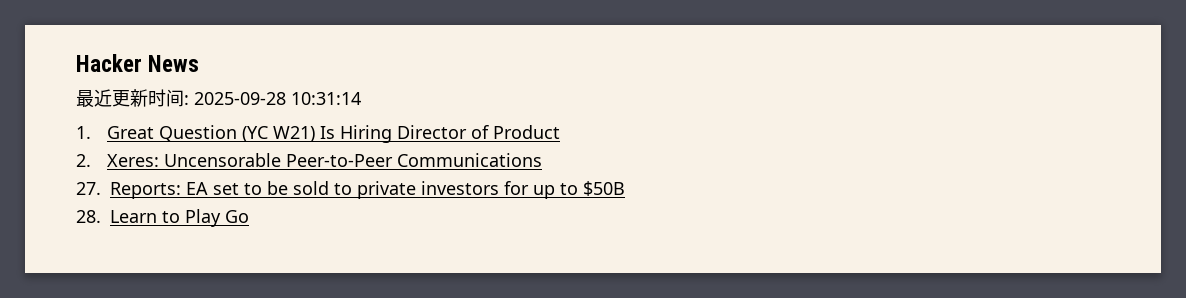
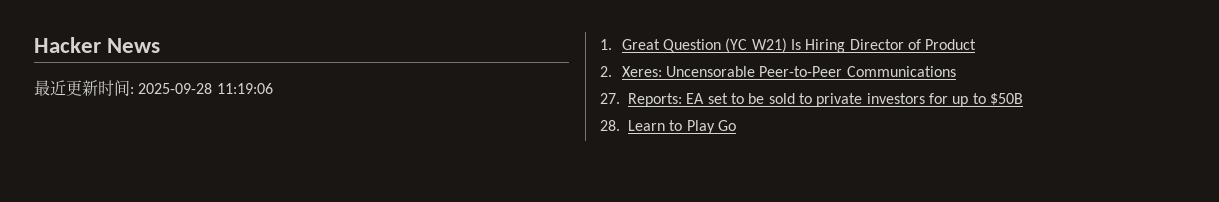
[291,92,361,105] 10:31:14 -> [216,83,273,94] 11:19:06

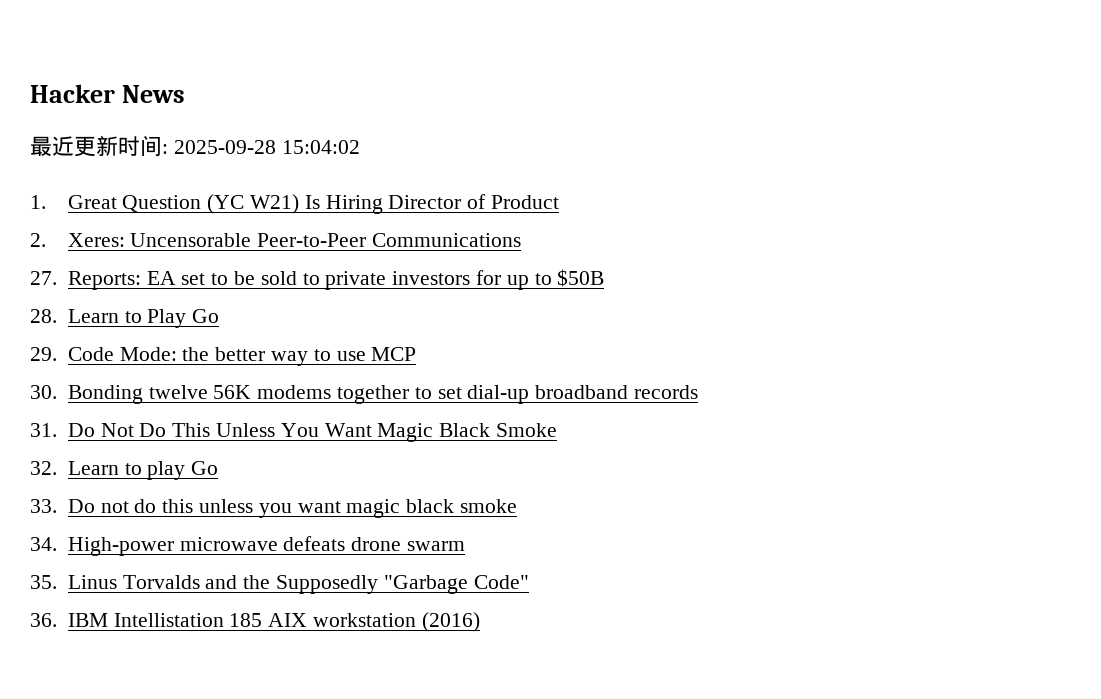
[216,83,273,94] 11:19:06 -> [281,140,360,154] 15:04:02
(736, 125) none -> [30,347,417,366] [30,385,698,404] [30,423,557,442] [30,461,219,480] [30,499,517,518] [30,536,465,556] [30,575,529,594] [30,612,480,632] // 29. Code Mode: the better way to use MCP // 30. Bonding twelve 56K modems together to set dial-up broadband records // 31. Do Not Do This Unless You Want Magic Black Smoke // 32. Learn to play Go // 33. Do not do this unless you want magic black smoke // 34. High-power microwave defeats drone swarm // 35. Linus Torvalds and the Supposedly "Garbage Code" // 36. IBM Intellistation 185 AIX workstation (2016)

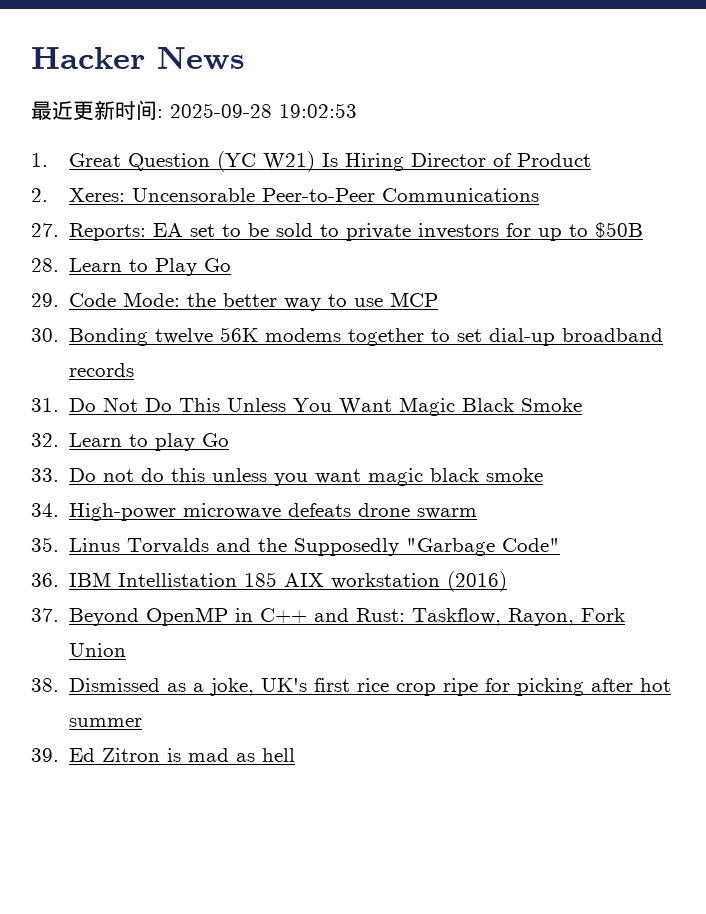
[281,140,360,154] 15:04:02 -> [279,103,357,118] 19:02:53
(480, 622) none -> [31,607,626,626] [69,643,127,657] [31,678,672,696] [69,718,143,727] [31,748,296,762] // 37. Beyond OpenMP in C++ and Rust: Taskflow, Rayon, Fork Union // 38. Dismissed as a joke, UK's first rice crop ripe for picking after hot summer // 39. Ed Zitron is mad as hell

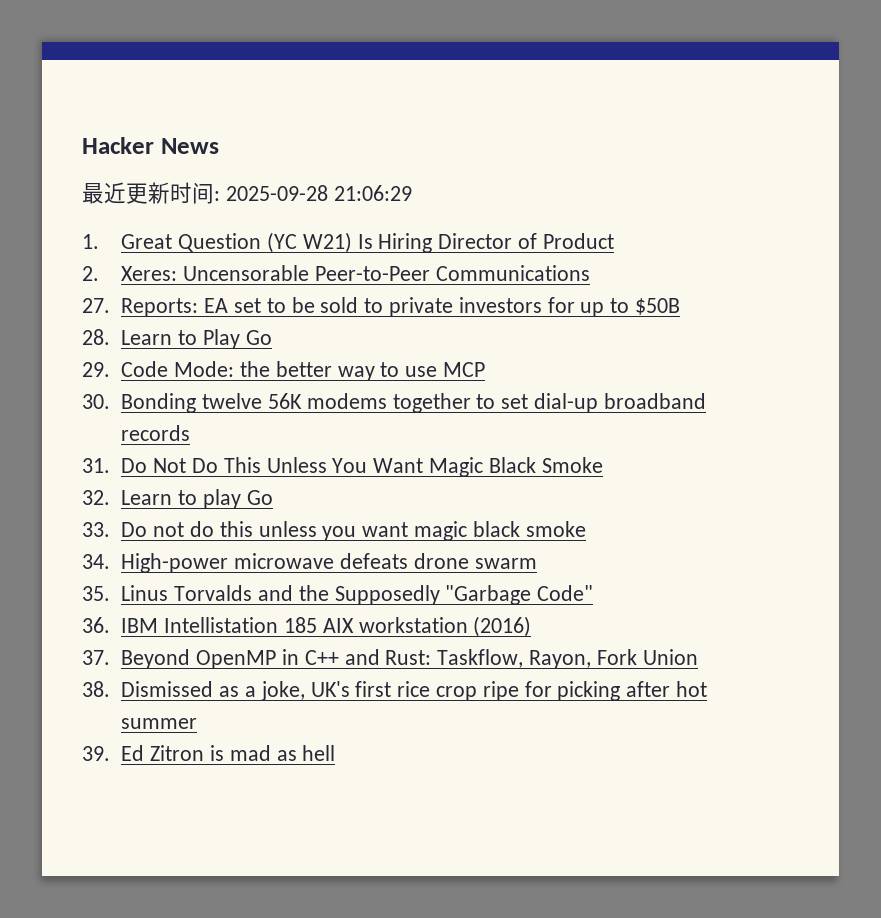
[279,103,357,118] 19:02:53 -> [333,185,412,201] 21:06:29

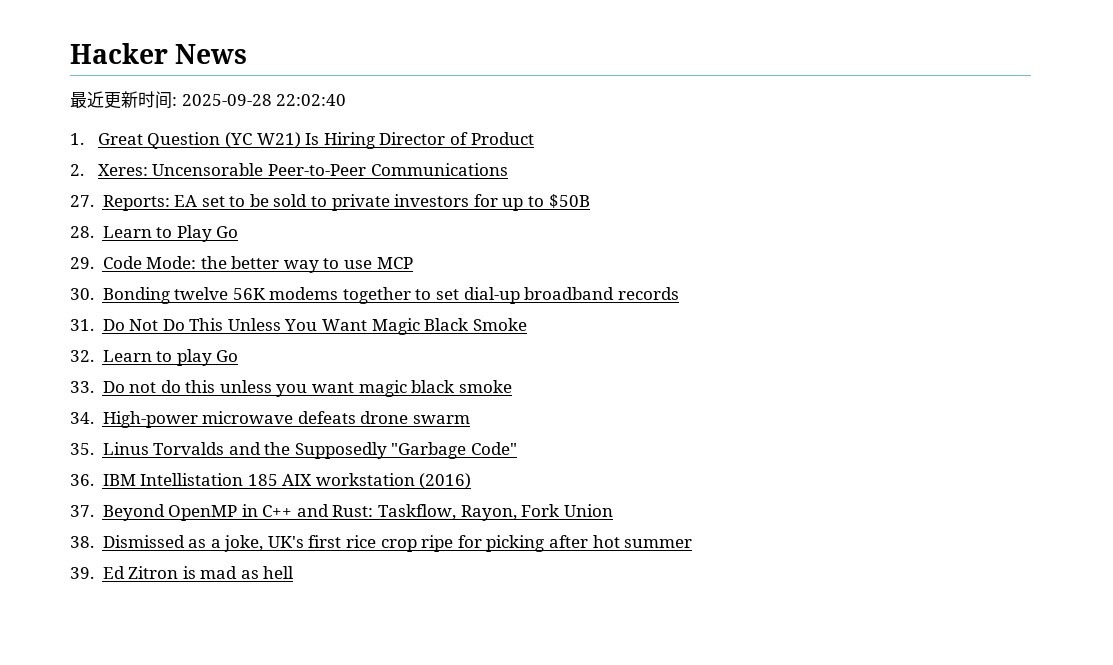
[333,185,412,201] 21:06:29 -> [276,94,347,106] 22:02:40

